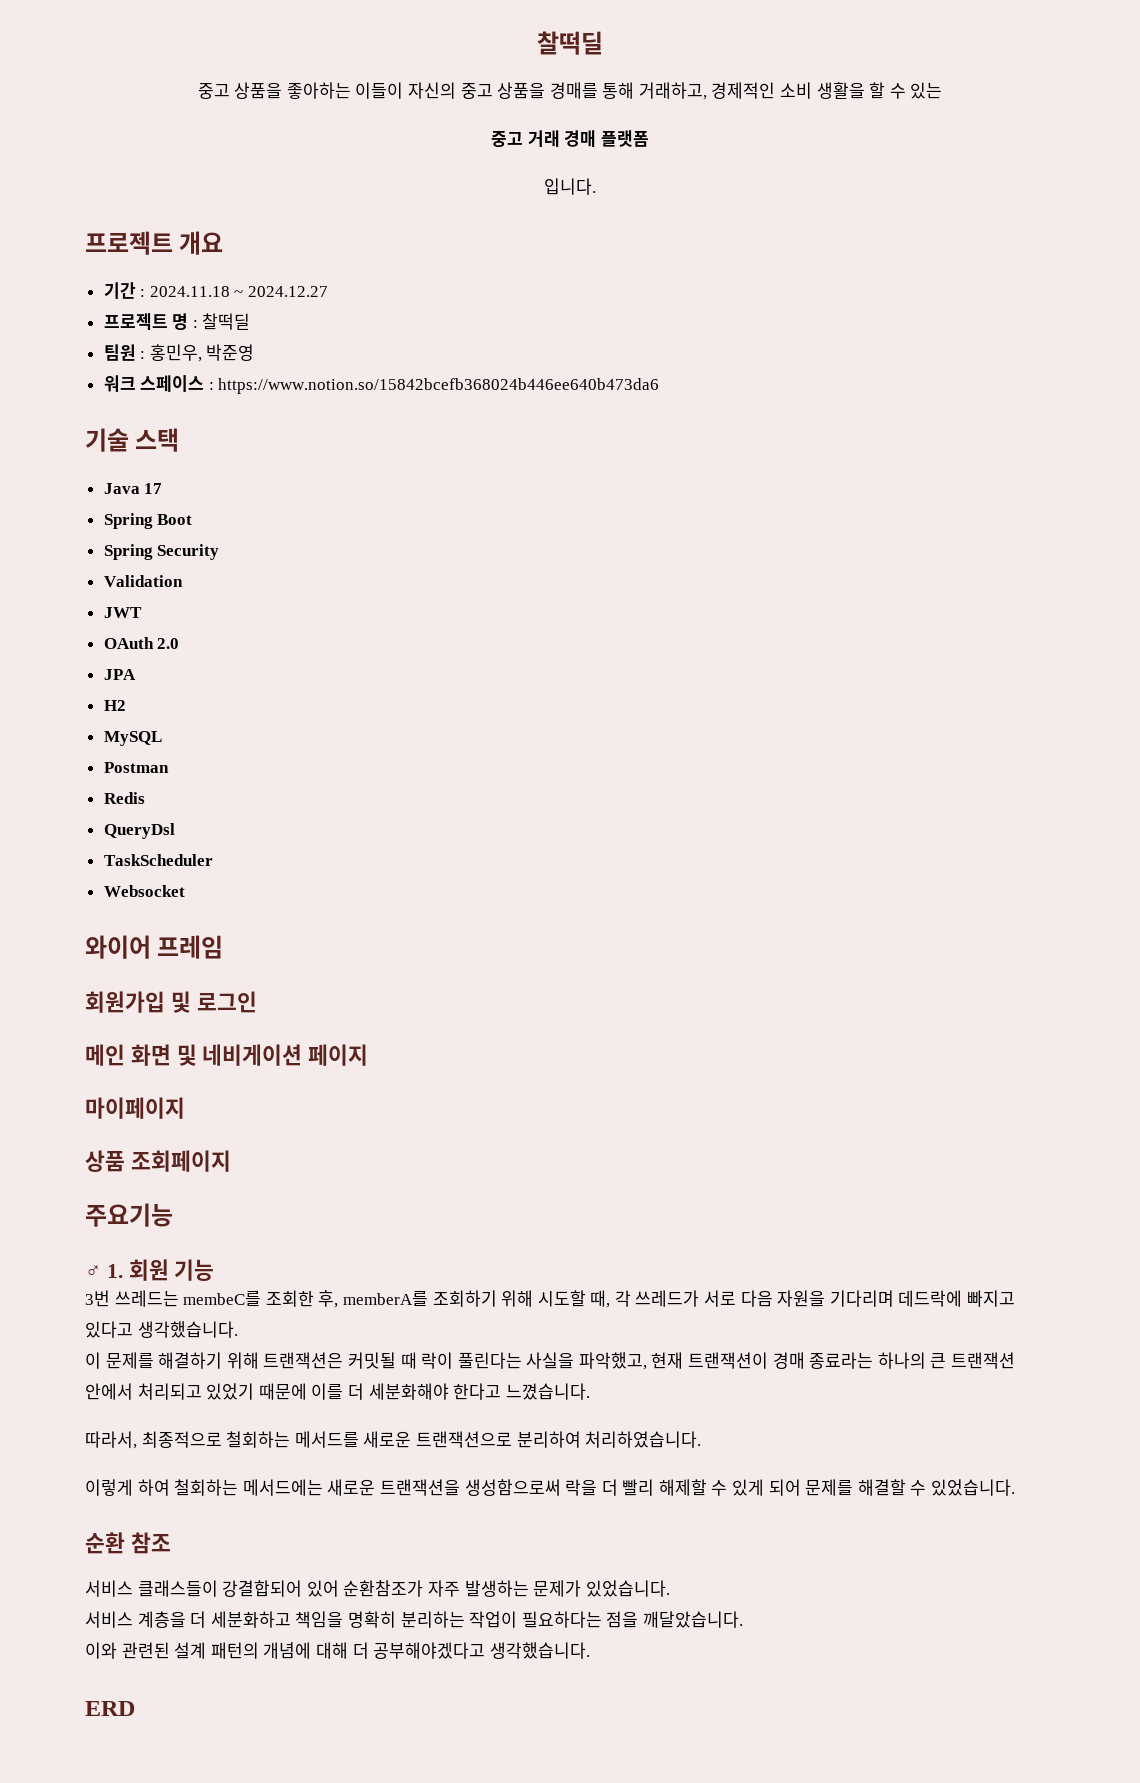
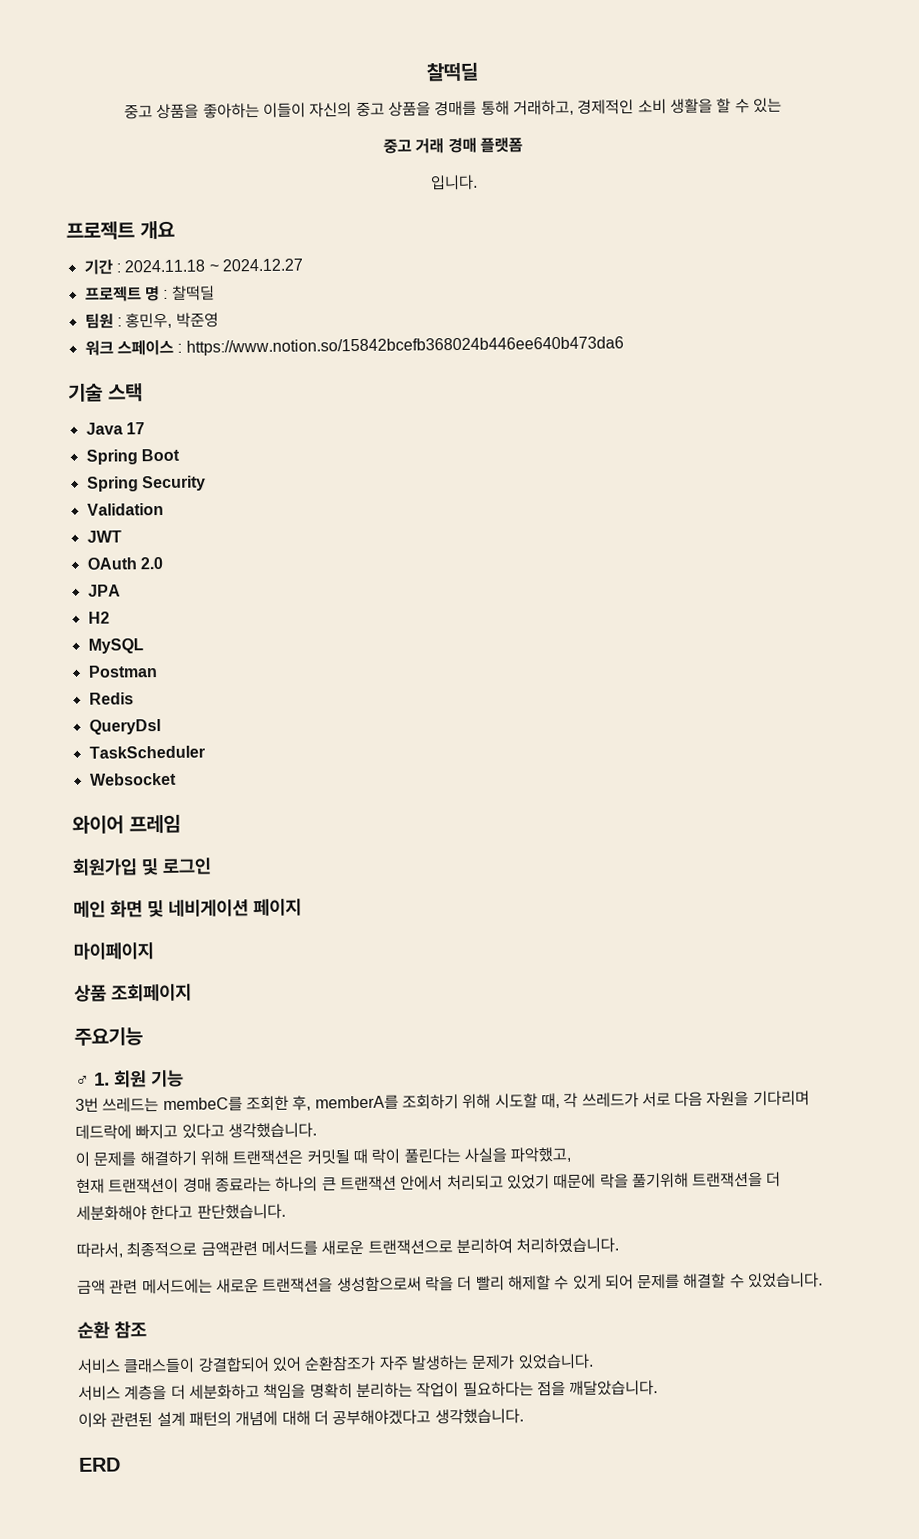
(647, 1361) none -> (572, 1154) //
[311,1383,344,1400] 이를 -> [599,1171,764,1189] 락을 풀기위해 트랜잭션을
[505,1383,590,1400] 느꼈습니다. -> [196,1203,286,1220] 판단했습니다.
[226,1431,291,1448] 철회하는 -> [200,1241,258,1257] 금액관련
[85,1479,239,1496] 이렇게 하여 철회하는 -> [77,1279,139,1295] 금액 관련

